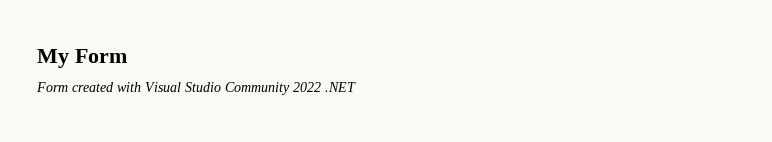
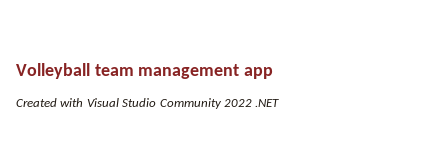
[37,49,127,68] [36,82,114,92] My Form // Form created -> [16,63,274,79] [16,98,57,107] Volleyball team management app // Created

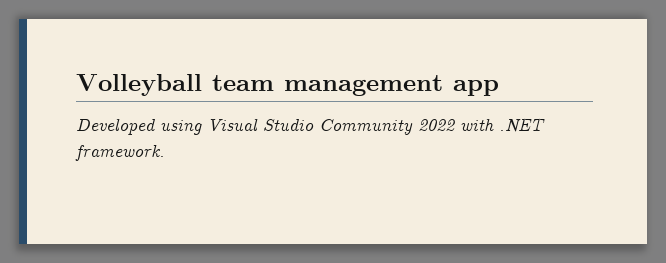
[16,98,84,107] Created with -> [76,118,202,135] Developed using
[255,99,280,107] .NET -> [460,118,545,133] [75,144,165,161] with .NET framework.

